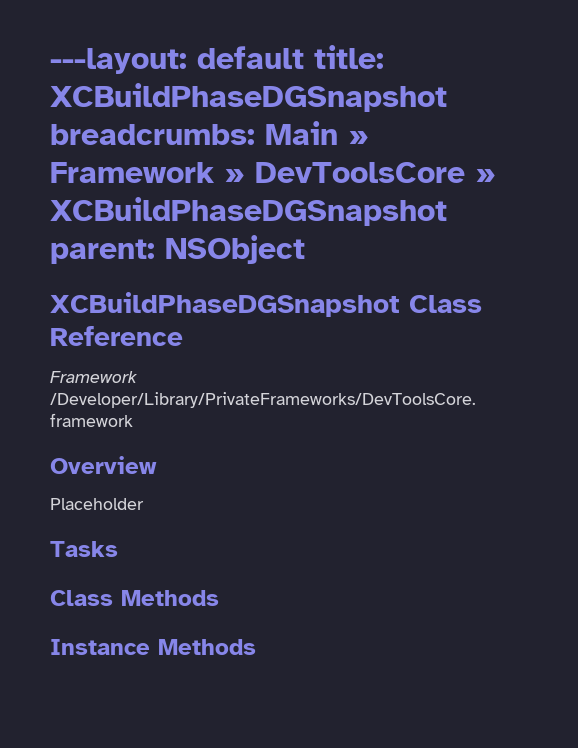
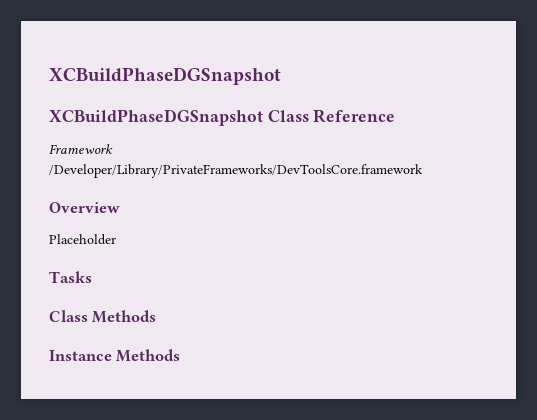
[50,45,384,74] [50,83,447,112] [50,121,369,145] [50,162,496,183] [50,197,447,226] [50,235,305,264] ---layout: default title: XCBuildPhaseDGSnapshot breadcrumbs: Main » Framework » DevToolsCore » XCBuildPhaseDGSnapshot parent: NSObject -> [49,67,281,85] XCBuildPhaseDGSnapshot

